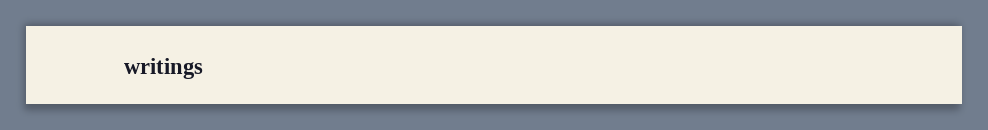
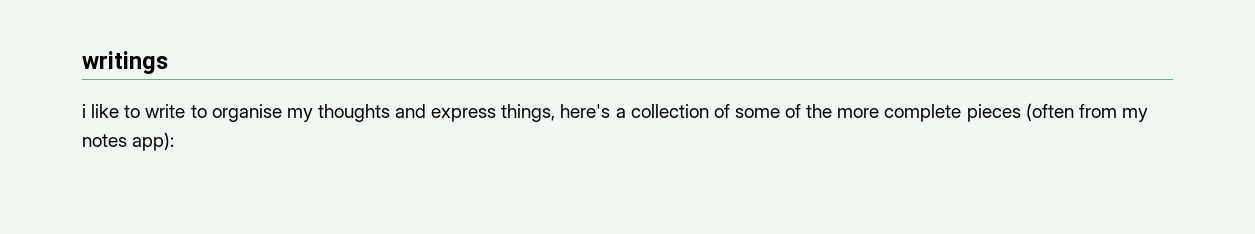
(203, 68) none -> [82,103,1148,122] [82,132,175,151] // i like to write to organise my thoughts and express things, here's a collection of some of the more complete pieces (often from my notes app):

